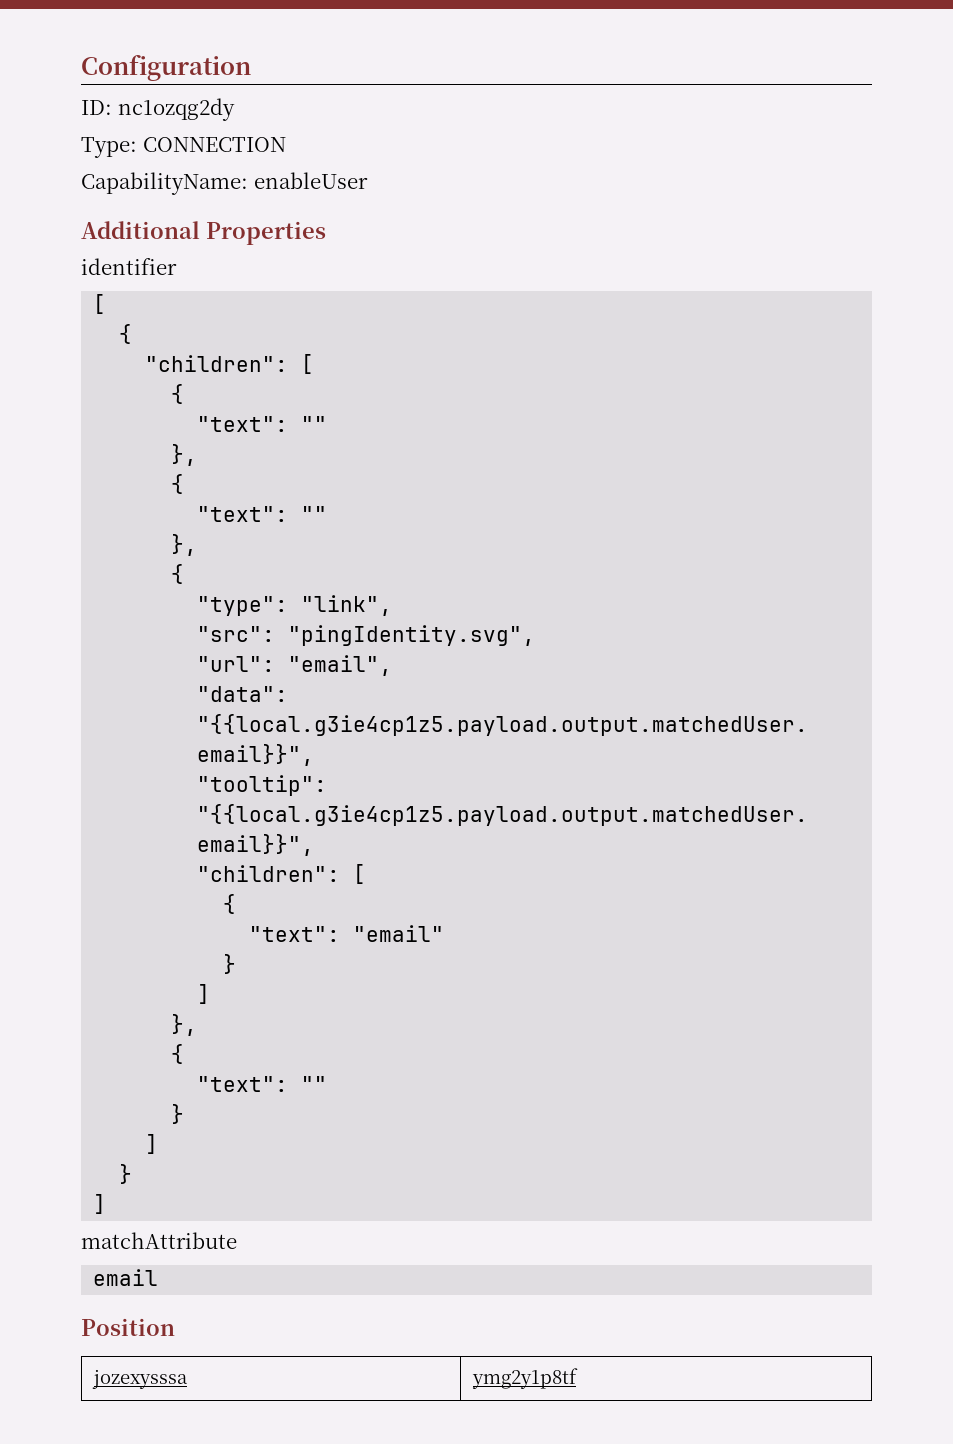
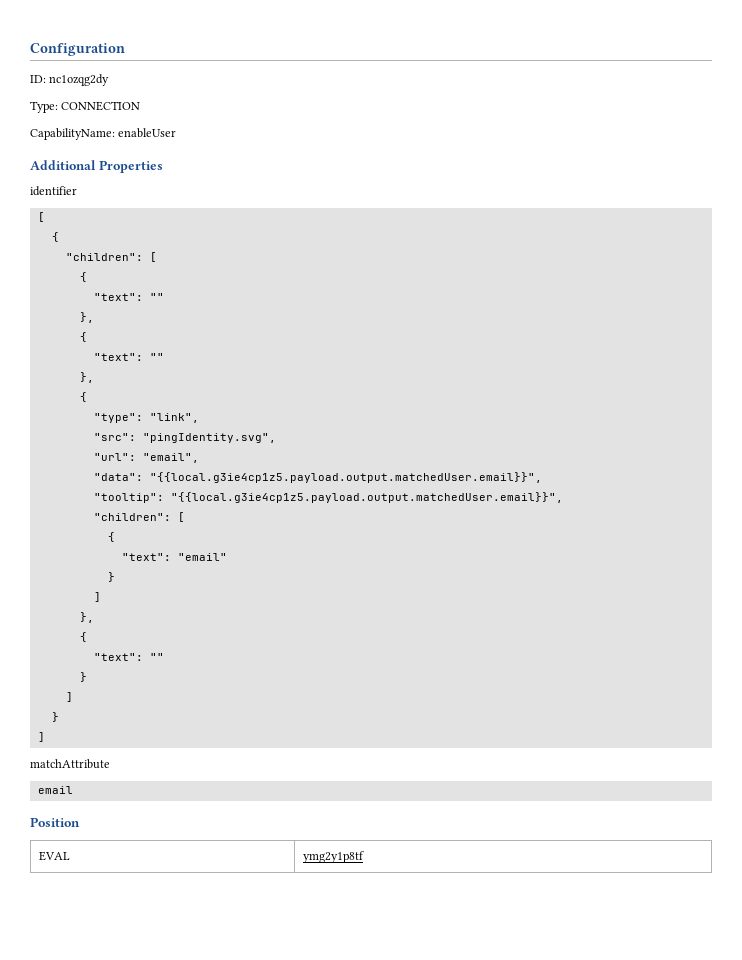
[92,1369,189,1389] jozexysssa -> [39,851,71,861] EVAL

